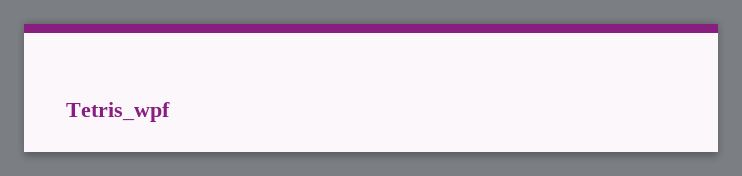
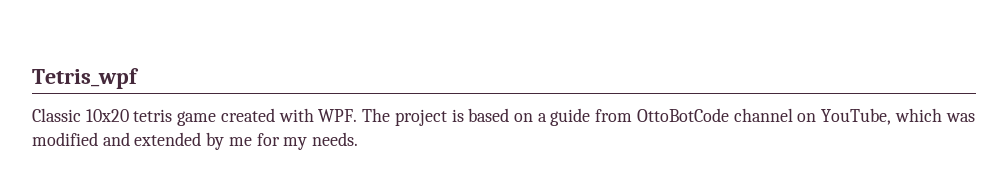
(170, 112) none -> [32,108,975,126] [32,132,359,150] // Classic 10x20 tetris game created with WPF. The project is based on a guide from OttoBotCode channel on YouTube, which was modified and extended by me for my needs.

